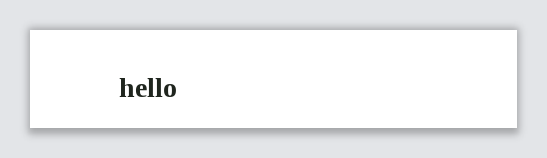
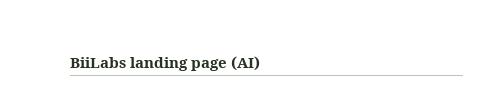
[119,78,177,97] hello -> [70,56,261,71] BiiLabs landing page (AI)

